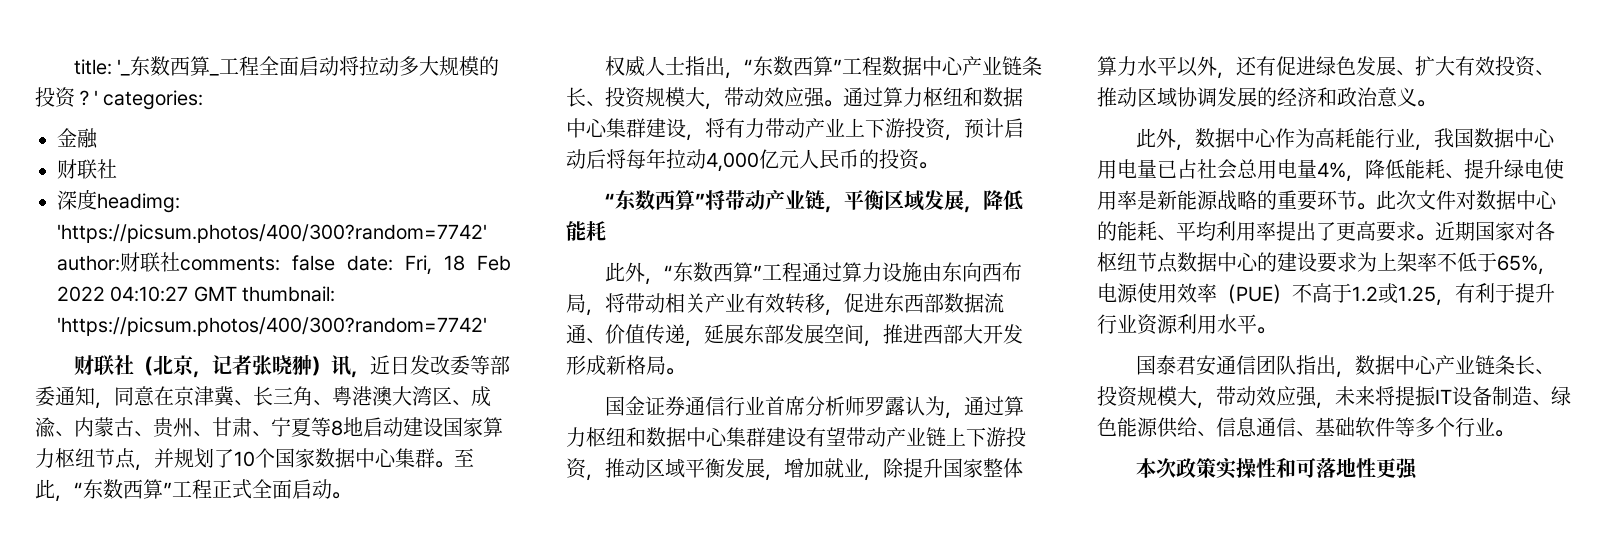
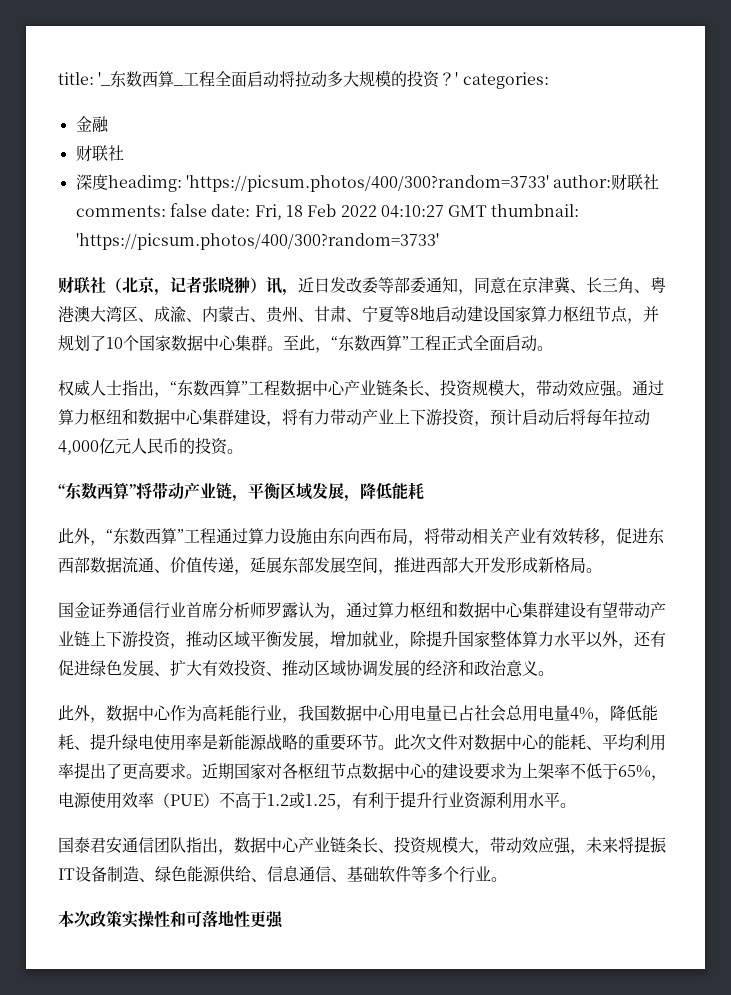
[57,224,487,243] 'https://picsum.photos/400/300?random=7742' -> [185,175,549,192] 'https://picsum.photos/400/300?random=3733'
[57,317,487,336] 'https://picsum.photos/400/300?random=7742' -> [75,233,439,250] 'https://picsum.photos/400/300?random=3733'

